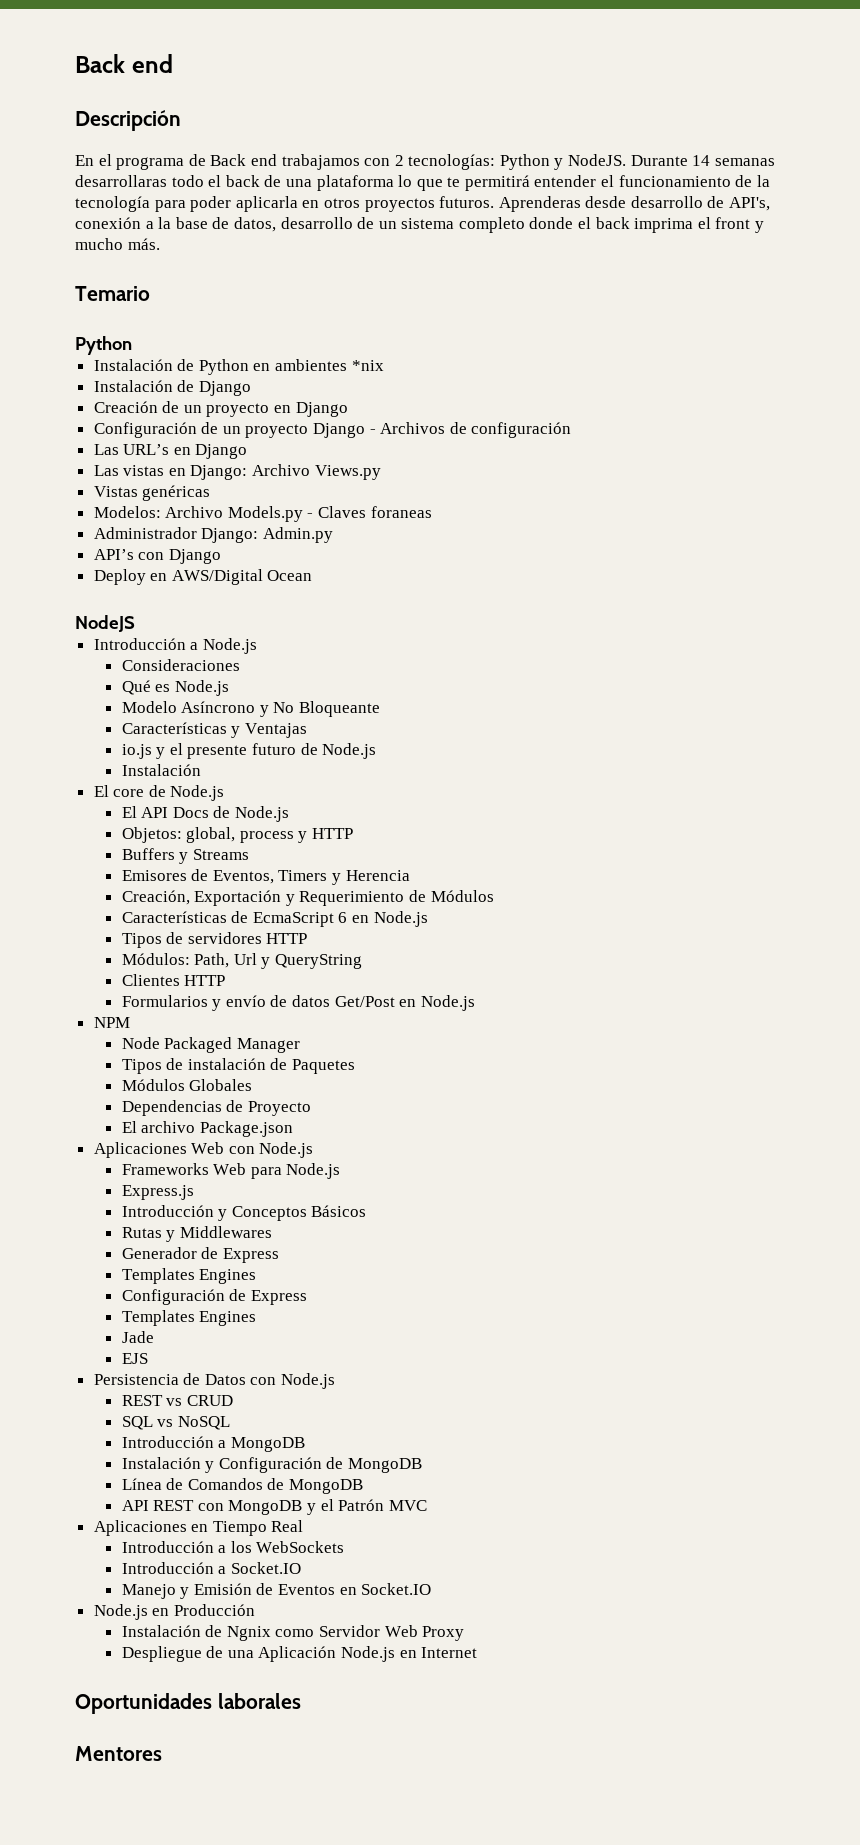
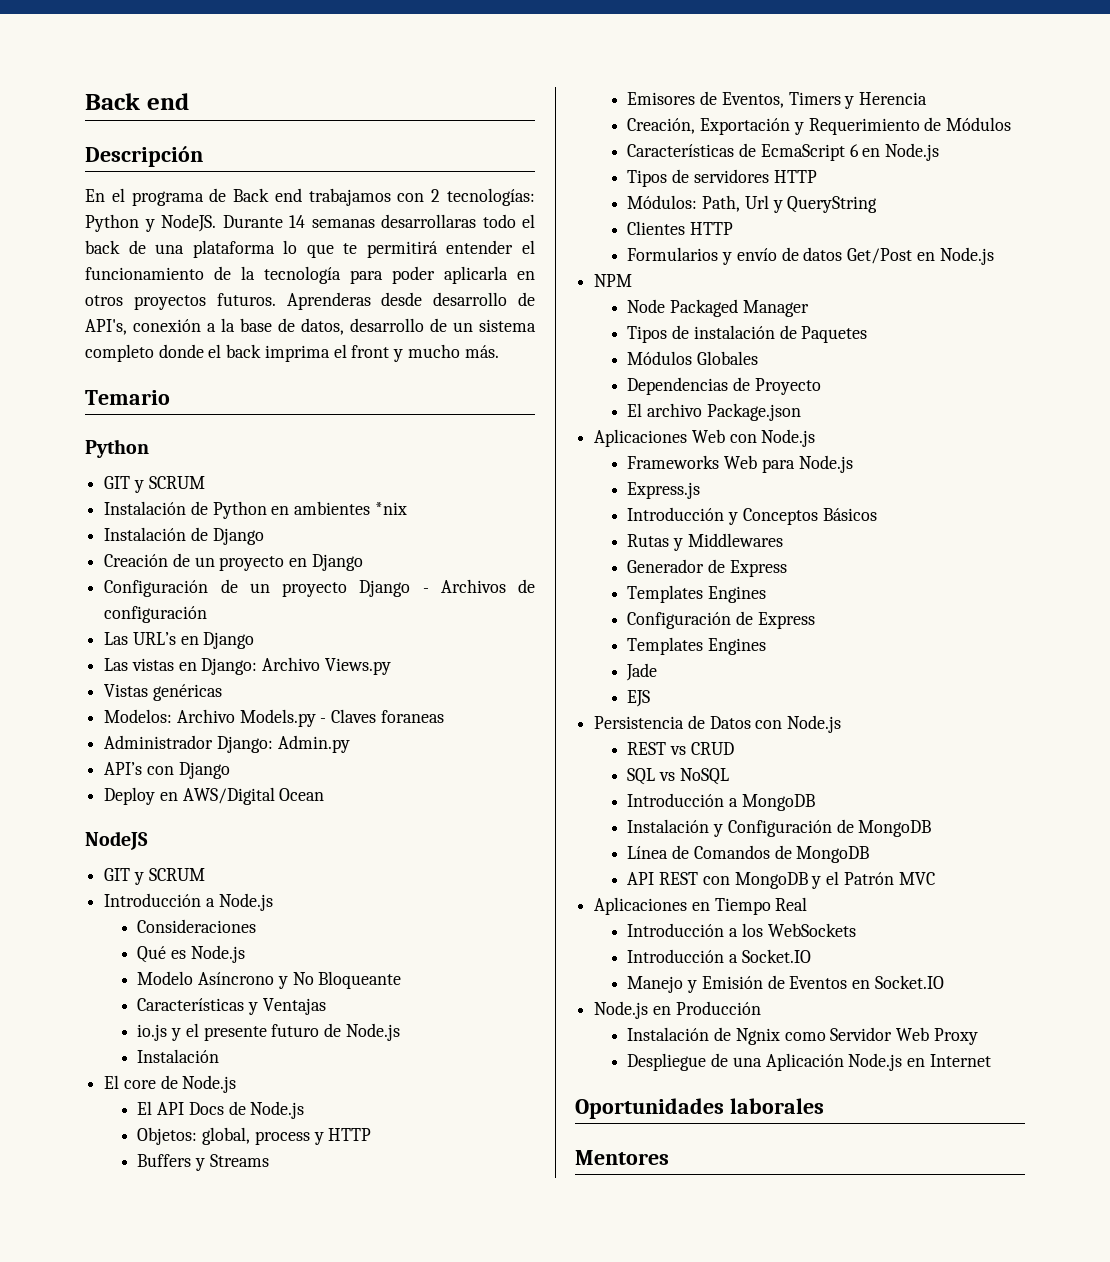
(132, 345) none -> [104,476,205,493] // GIT y SCRUM
(135, 623) none -> [104,868,205,885] // GIT y SCRUM

